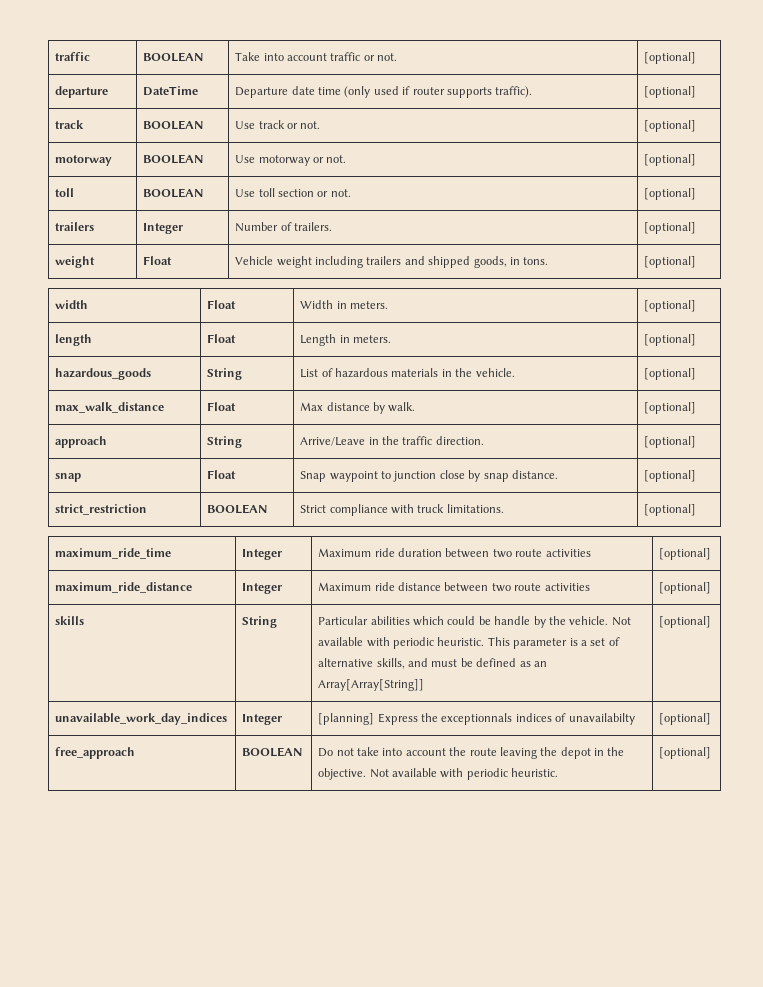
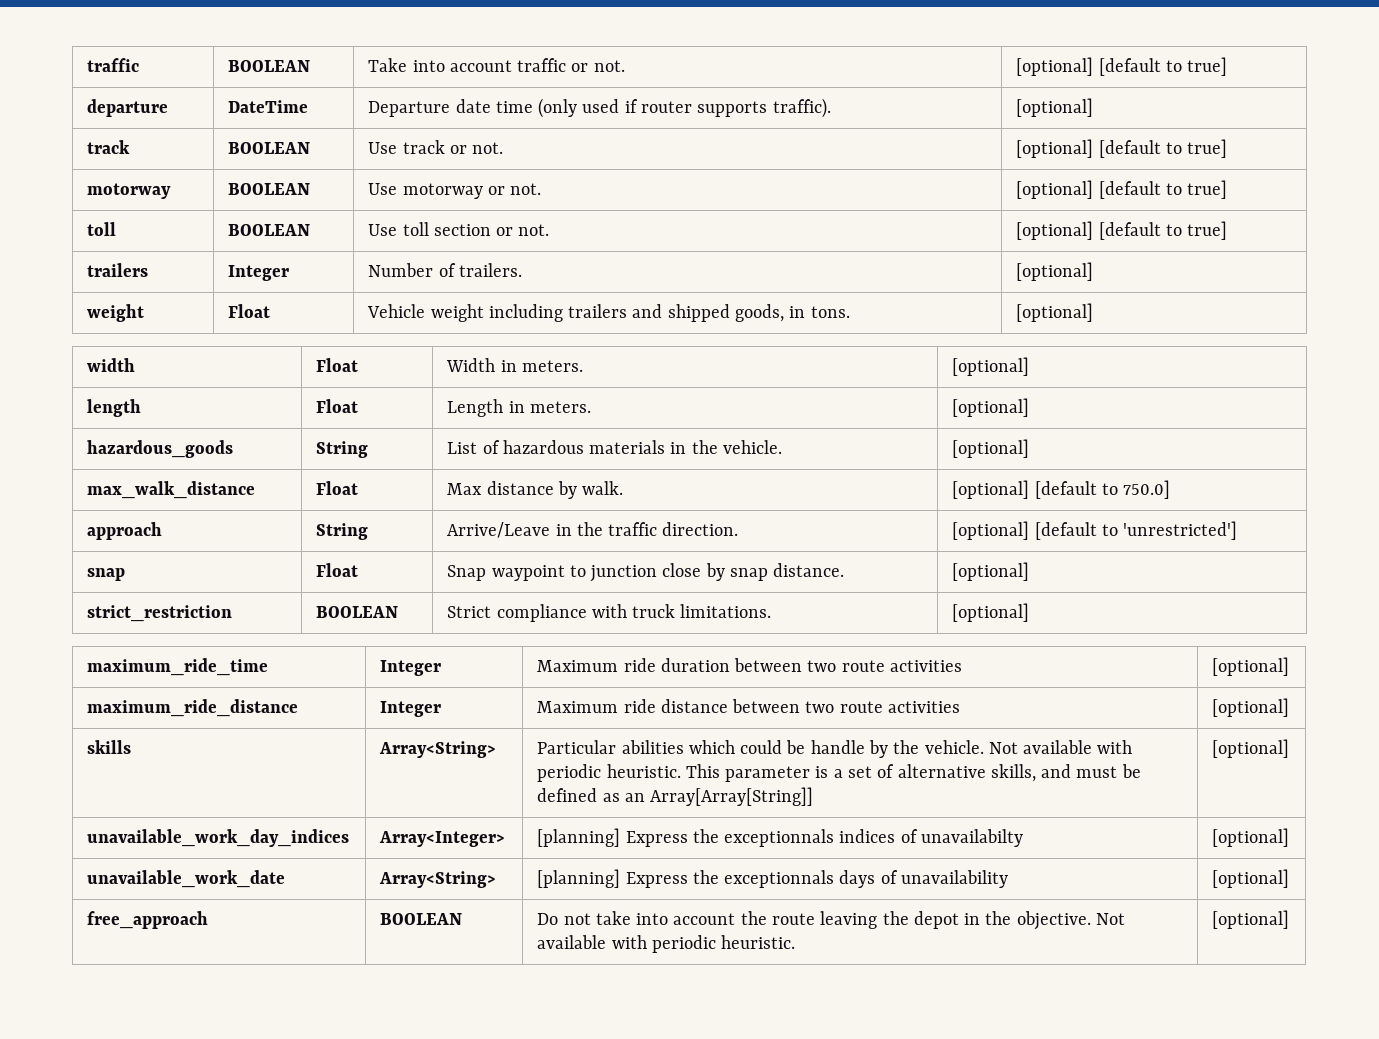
(697, 58) none -> [1098,57,1228,76] [default to true]
(697, 126) none -> [1098,139,1228,158] [default to true]
(697, 160) none -> [1098,180,1228,199] [default to true]
(697, 194) none -> [1098,221,1228,240] [default to true]
(697, 408) none -> [1034,480,1171,499] [default to 750.0]
(697, 442) none -> [1034,521,1238,540] [default to 'unrestricted']
[242,616,278,628] String -> [379,741,497,758] Array<String>
[242,714,283,725] Integer -> [379,831,506,847] Array<Integer>
(712, 719) none -> [87,870,286,888] [379,871,497,888] [537,869,1008,888] [1212,869,1290,888] // unavailable_work_date | Array<String> | [planning] Express the exceptionnals days of unavailability | [optional]

